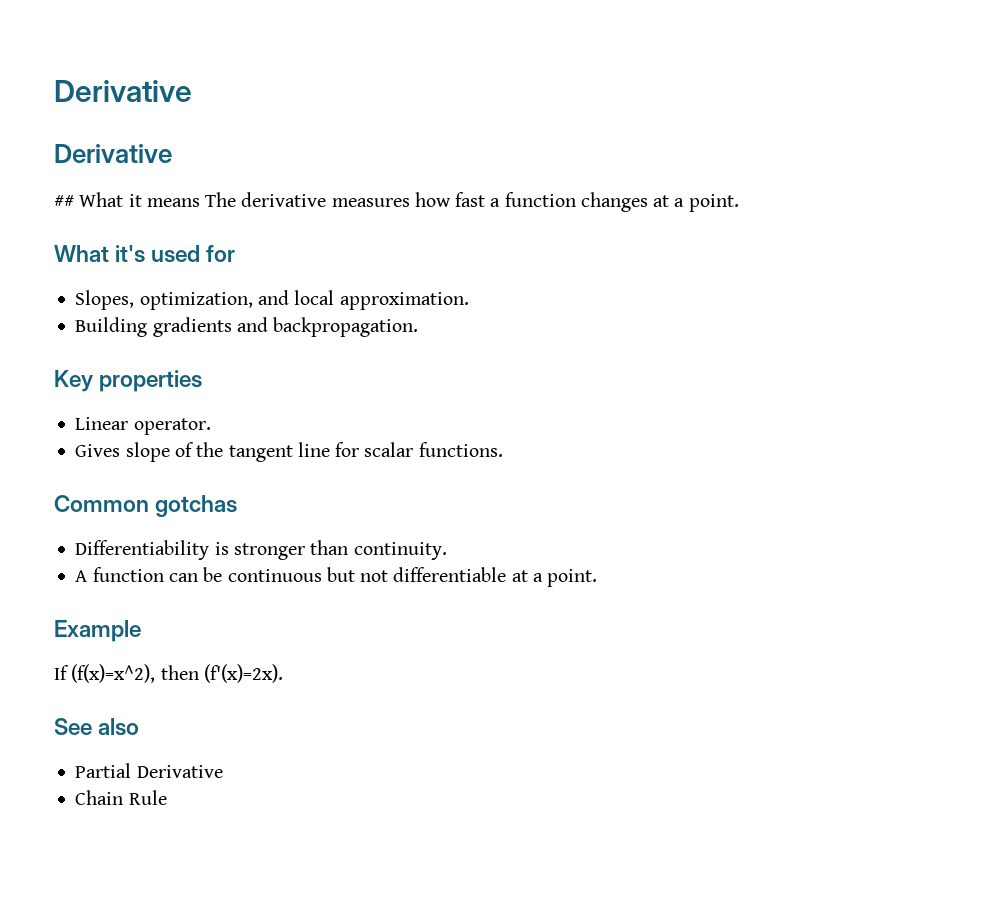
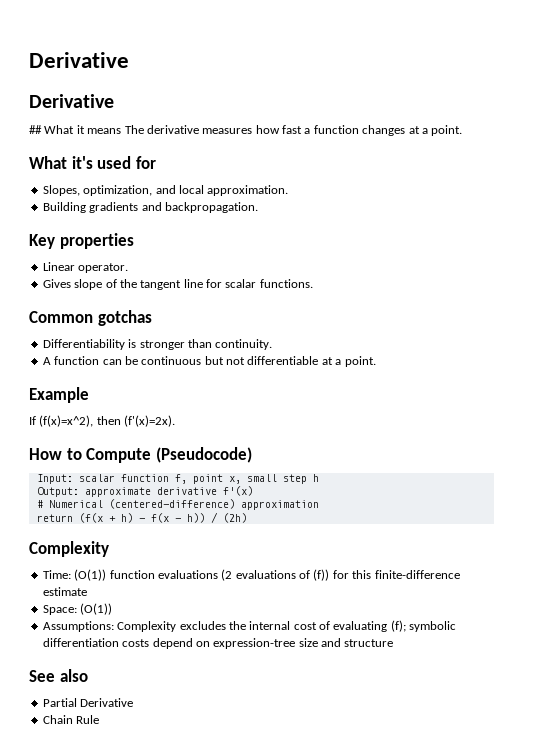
(283, 673) none -> [29,447,252,463] [36,474,319,484] [36,486,253,497] [36,499,319,510] [36,512,247,523] [29,541,109,557] [42,569,460,581] [42,587,87,596] [42,603,113,615] [42,620,457,632] [42,638,394,649] // How to Compute (Pseudocode) // Input: scalar function f, point x, small step h // Output: approximate derivative f'(x) // # Numerical (centered-difference) approximation // return (f(x + h) - f(x - h)) / (2h) // Complexity // Time: (O(1)) function evaluations (2 evaluations of (f)) for this finite-difference estimate // Space: (O(1)) // Assumptions: Complexity excludes the internal cost of evaluating (f); symbolic differentiation costs depend on expression-tree size and structure

